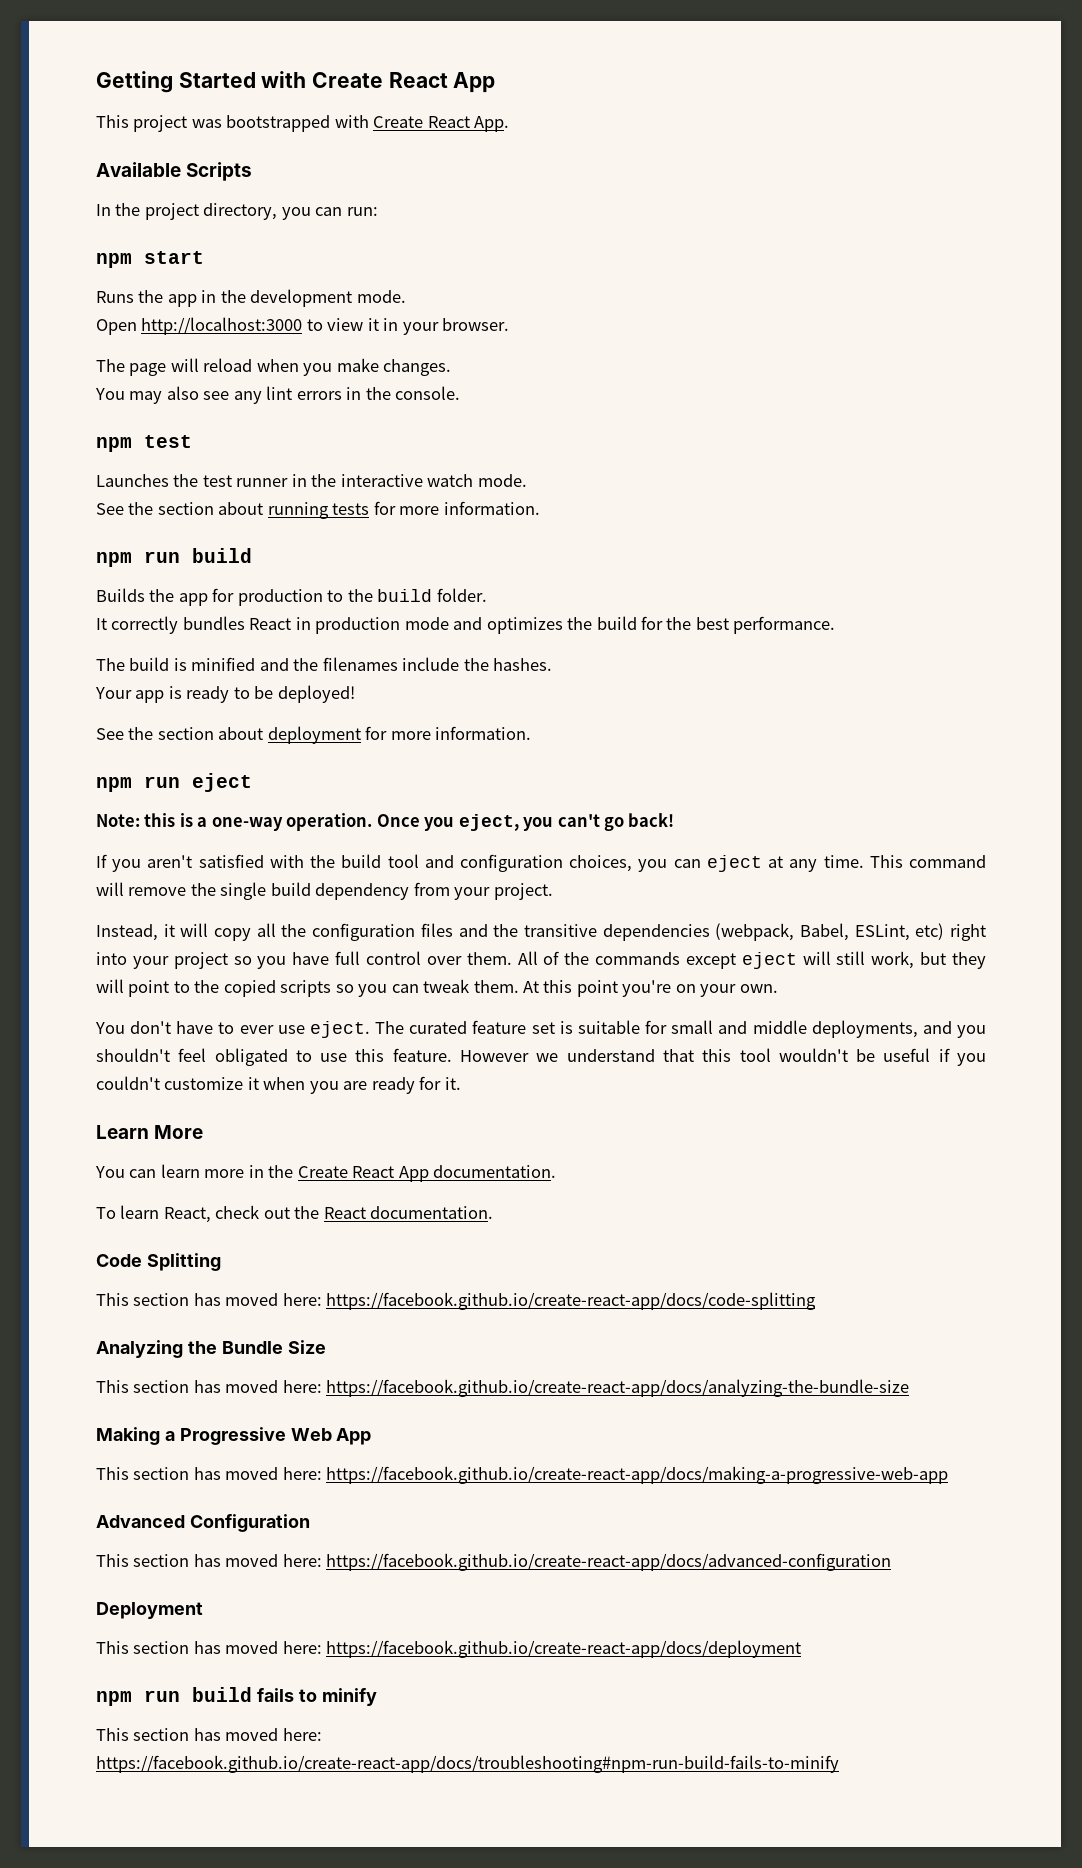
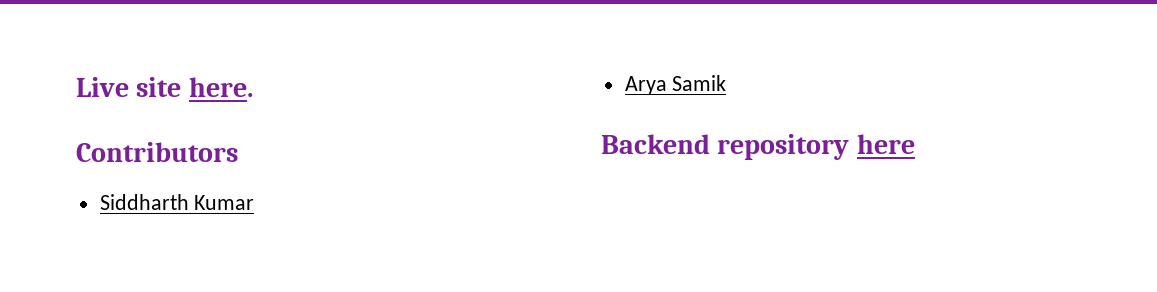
[96,71,496,93] [96,115,510,132] [96,162,253,181] [96,203,378,220] [96,251,204,268] [96,289,406,307] [96,317,510,335] [96,358,452,376] [95,386,461,404] [96,435,192,452] [96,474,527,487] [96,501,540,519] [96,548,252,567] [96,588,487,606] [96,616,836,634] [96,657,553,671] [95,685,355,703] [96,726,532,744] [96,773,252,792] [96,813,675,831] [96,854,986,872] [96,882,553,900] [96,923,986,941] [96,951,987,969] [96,979,778,997] [95,1020,986,1038] [96,1048,986,1066] [96,1076,461,1094] [96,1125,204,1139] [95,1164,557,1182] [96,1205,494,1223] [96,1253,221,1271] [96,1292,817,1310] [96,1340,326,1358] [96,1379,910,1397] [96,1427,372,1445] [96,1466,949,1484] [96,1514,310,1532] [96,1553,892,1571] [96,1602,203,1619] [96,1640,802,1658] [96,1687,377,1706] [96,1728,322,1741] [96,1755,839,1773] Getting Started with Create React App // This project was bootstrapped with Create React App. // Available Scripts // In the project directory, you can run: // npm start // Runs the app in the development mode. // Open http://localhost:3000 to view it in your browser. // The page will reload when you make changes. // You may also see any lint errors in the console. // npm test // Launches the test runner in the interactive watch mode. // See the section about running tests for more information. // npm run build // Builds the app for production to the build folder. // It correctly bundles React in production mode and optimizes the build for the best performance. // The build is minified and the filenames include the hashes. // Your app is ready to be deployed! // See the section about deployment for more information. // npm run eject // Note: this is a one-way operation. Once you eject, you can't go back! // If you aren't satisfied with the build tool and configuration choices, you can eject at any time. This command will remove the single build dependency from your project. // Instead, it will copy all the configuration files and the transitive dependencies (webpack, Babel, ESLint, etc) right into your project so you have full control over them. All of the commands except eject will still work, but they will point to the copied scripts so you can tweak them. At this point you're on your own. // You don't have to ever use eject. The curated feature set is suitable for small and middle deployments, and you shouldn't feel obligated to use this feature. However we understand that this tool wouldn't be useful if you couldn't customize it when you are ready for it. // Learn More // You can learn more in the Create React App documentation. // To learn React, check out the React documentation. // Code Splitting // This section has moved here: https://facebook.github.io/create-react-app/docs/code-splitting // Analyzing the Bundle Size // This section has moved here: https://facebook.github.io/create-react-app/docs/analyzing-the-bundle-size // Making a Progressive Web App // This section has moved here: https://facebook.github.io/create-react-app/docs/making-a-progressive-web-app // Advanced Configuration // This section has moved here: https://facebook.github.io/create-react-app/docs/advanced-configuration // Deployment // This section has moved here: https://facebook.github.io/create-react-app/docs/deployment // npm run build fails to minify // This section has moved here: https://facebook.github.io/create-react-app/docs/troubleshooting#npm-run-build-fails-to-minify -> [76,77,253,97] [76,142,238,162] [99,194,255,210] [624,75,727,95] [601,134,915,160] Live site here. // Contributors // Siddharth Kumar // Arya Samik // Backend repository here

